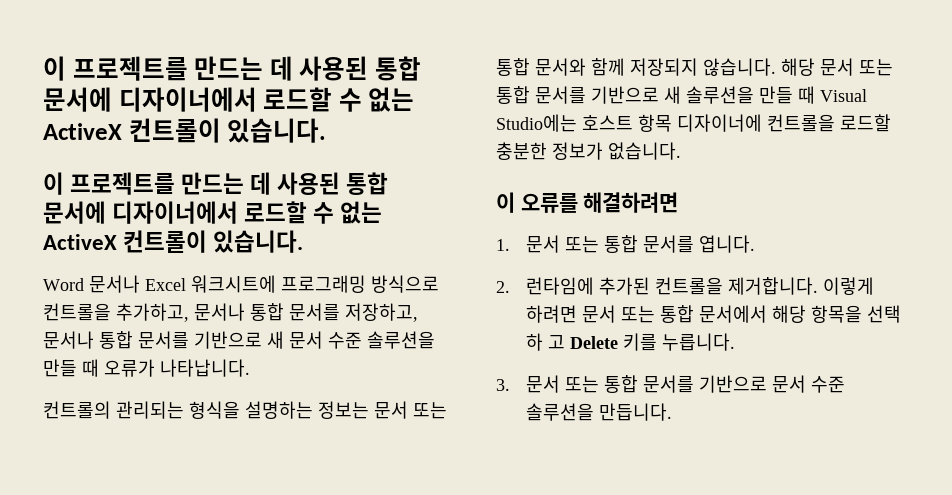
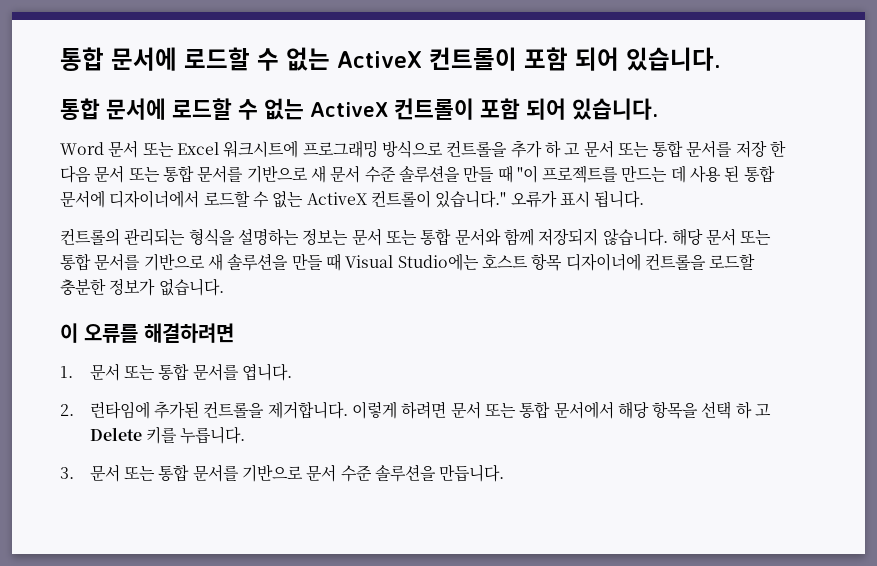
[43,56,422,81] [43,87,415,112] [43,118,327,143] [43,172,389,195] [43,201,383,224] [43,230,208,253] 이 프로젝트를 만드는 데 사용된 통합 문서에 디자이너에서 로드할 수 없는 ActiveX 컨트롤이 있습니다. // 이 프로젝트를 만드는 데 사용된 통합 문서에 디자이너에서 로드할 수 없는 ActiveX 컨트롤이 -> [60,47,720,71] [60,98,566,120] 통합 문서에 로드할 수 없는 ActiveX 컨트롤이 포함 되어 있습니다. // 통합 문서에 로드할 수 없는 ActiveX 컨트롤이 포함 되어
[89,275,140,293] 문서나 -> [108,140,174,158] 문서 또는
[116,303,418,322] [43,331,94,349] 추가하고, 문서나 통합 문서를 저장하고, 문서나 -> [510,140,787,158] [60,165,160,183] 추가 하 고 문서 또는 통합 문서를 저장 한 다음 문서 또는
[104,359,250,377] 오류가 나타납니다. -> [516,165,775,183] [60,190,645,208] "이 프로젝트를 만드는 데 사용 된 통합 문서에 디자이너에서 로드할 수 없는 ActiveX 컨트롤이 있습니다." 오류가 표시 됩니다.

